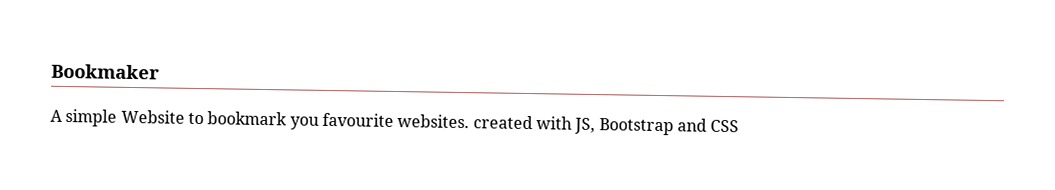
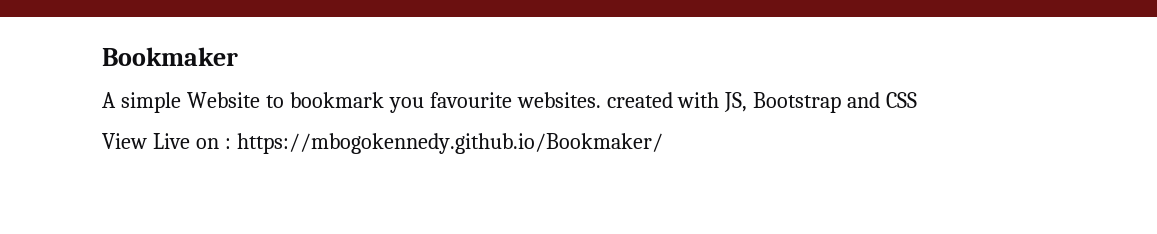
(740, 126) none -> [102,133,663,154] // View Live on : https://mbogokennedy.github.io/Bookmaker/

